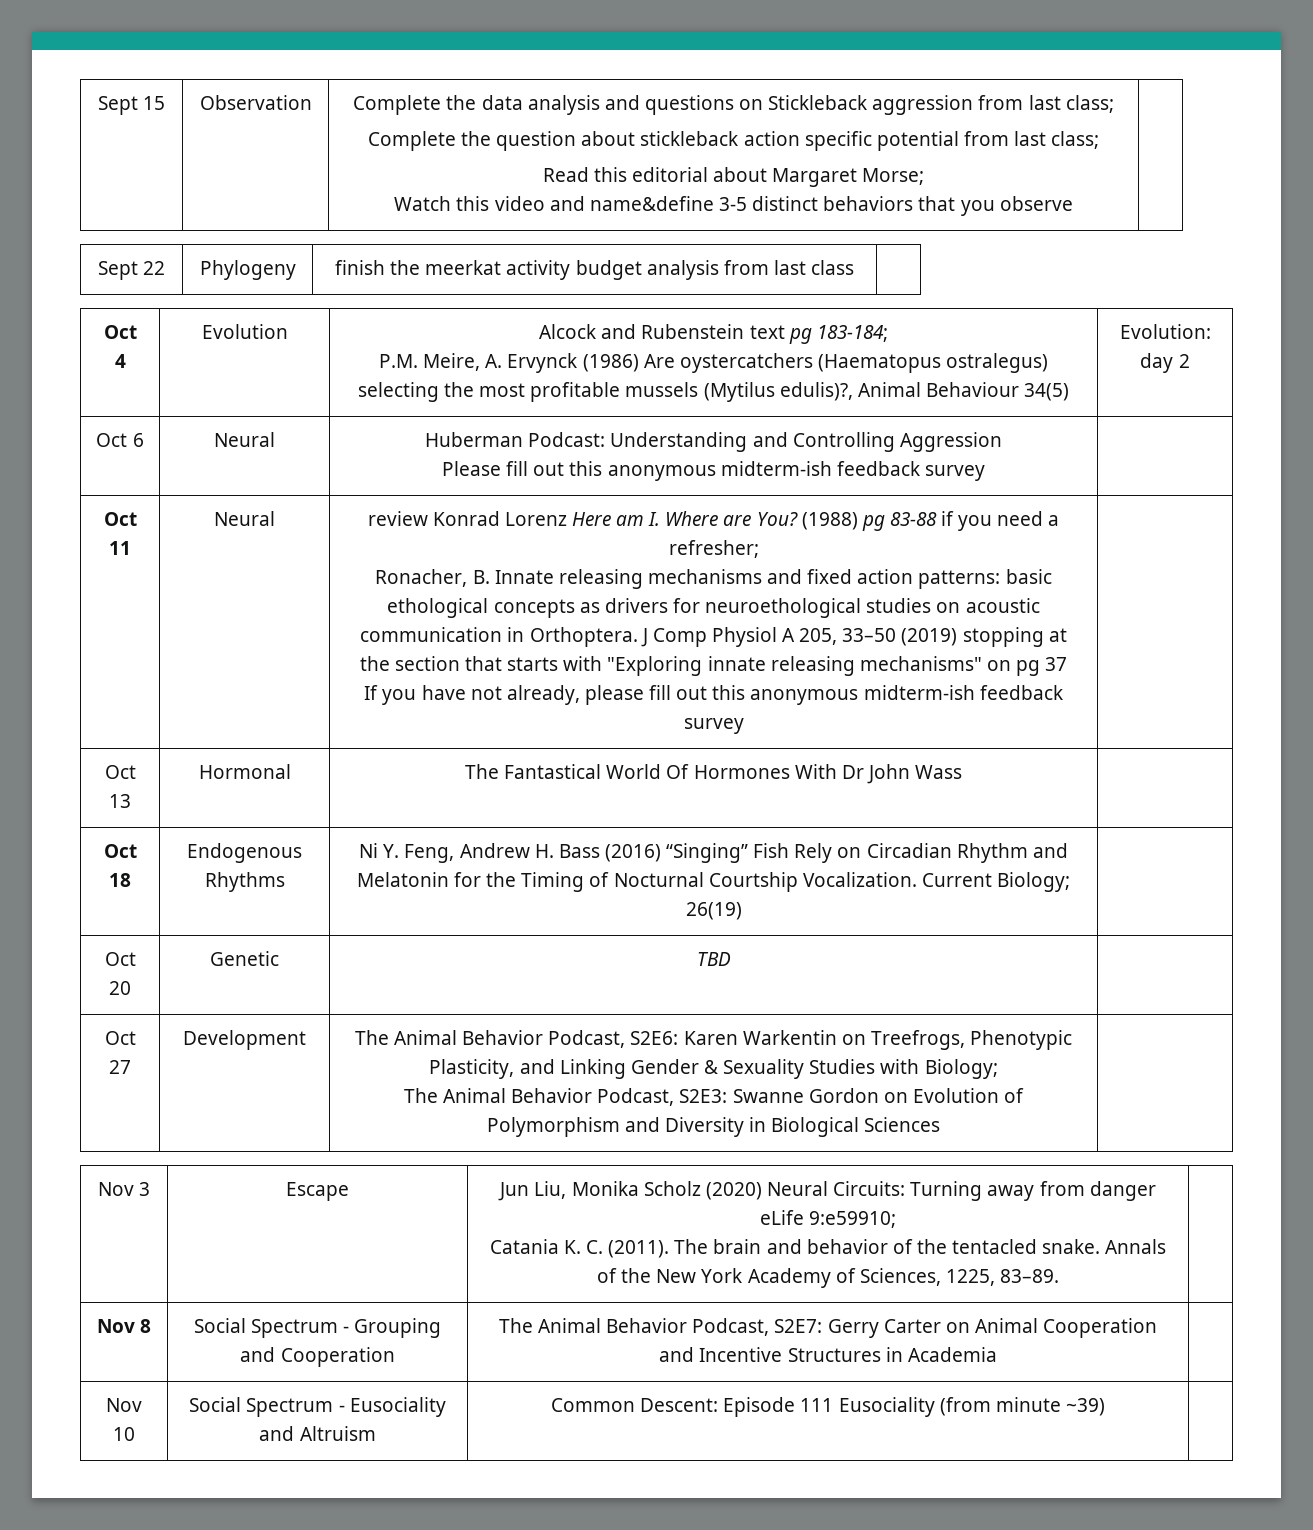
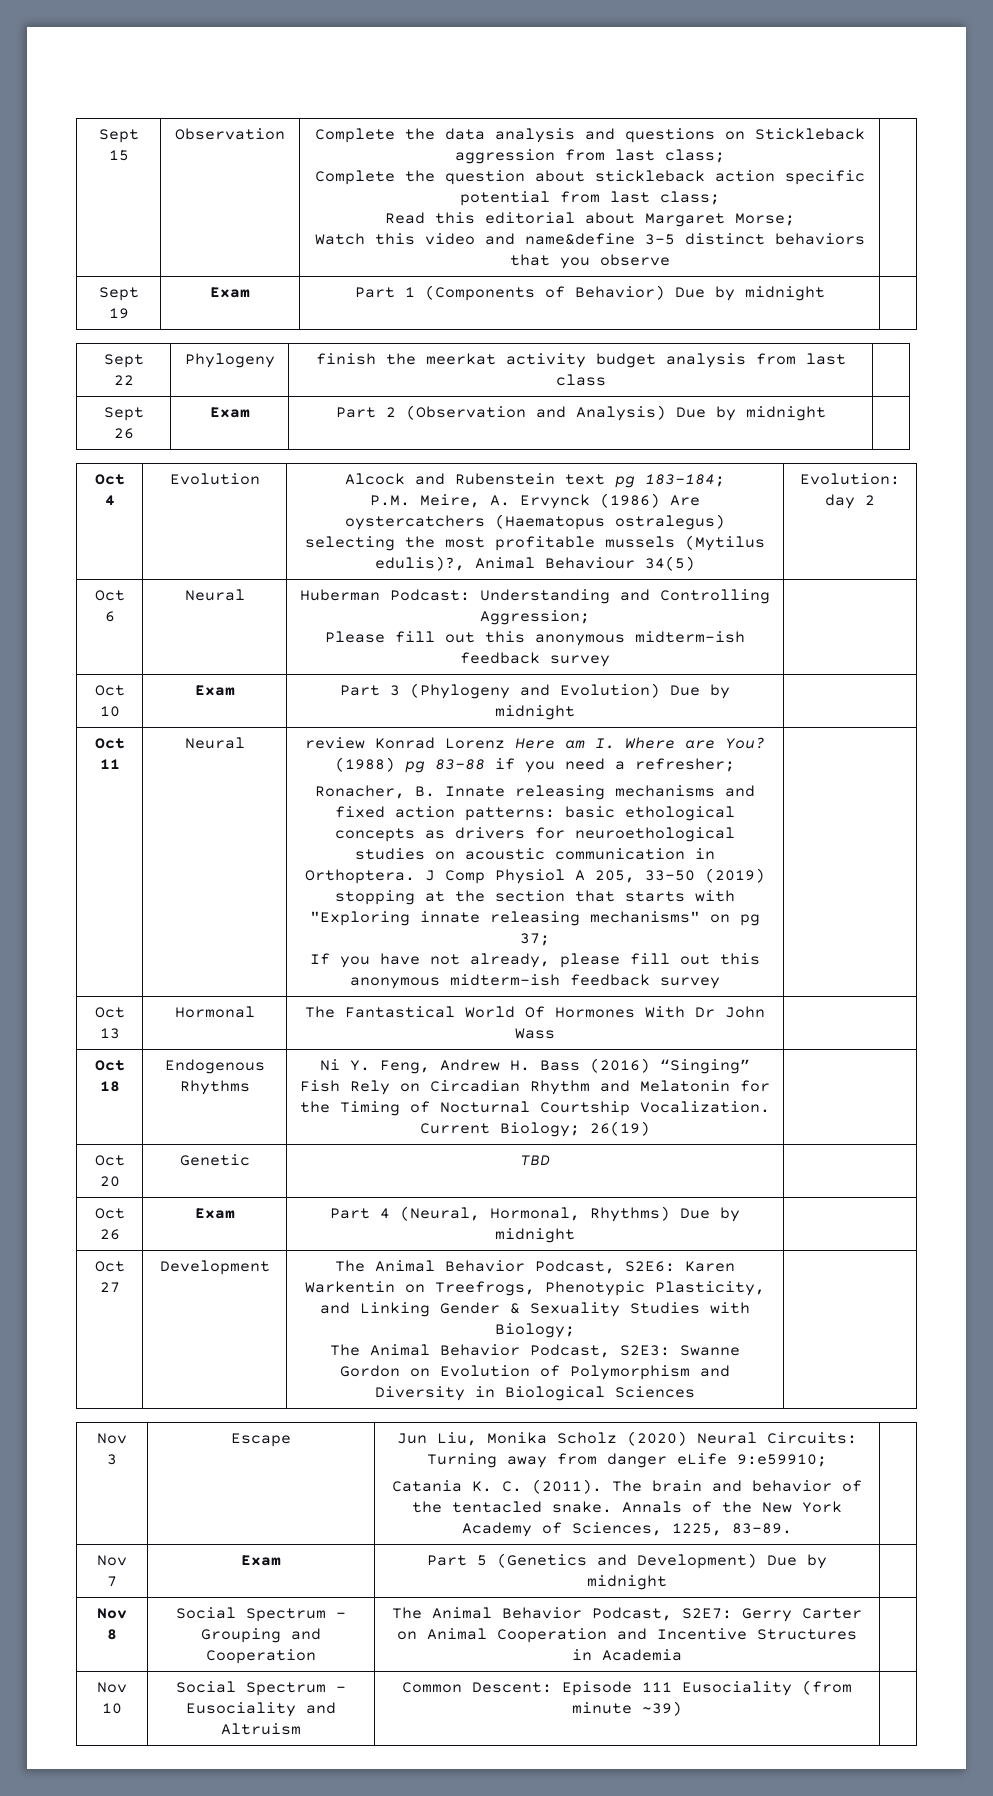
(1073, 203) none -> [98,287,139,301] [108,308,129,319] [210,287,250,298] [354,285,825,301] // Sept 19 | Exam | Part 1 (Components of Behavior) Due by midnight |
(855, 267) none -> [103,407,144,421] [113,428,134,439] [209,407,250,418] [335,405,826,421] // Sept 26 | Exam | Part 2 (Observation and Analysis) Due by midnight |
[899,432,1002,452] Aggression -> [480,610,590,625] Aggression;
(985, 473) none -> [94,685,125,696] [99,706,120,717] [194,685,235,696] [340,683,730,699] [495,705,575,720] // Oct 10 | Exam | Part 3 (Phylogeny and Evolution) Due by midnight |
[1045,657,1068,671] 37 -> [520,933,550,946] 37;
(731, 959) none -> [94,1208,125,1219] [99,1229,120,1240] [194,1208,235,1219] [330,1206,740,1222] [495,1228,575,1243] // Oct 26 | Exam | Part 4 (Neural, Hormonal, Rhythms) Due by midnight |
(1060, 1276) none -> [97,1555,127,1566] [107,1576,117,1587] [241,1555,281,1566] [427,1553,827,1569] [587,1575,667,1590] // Nov 7 | Exam | Part 5 (Genetics and Development) Due by midnight |

